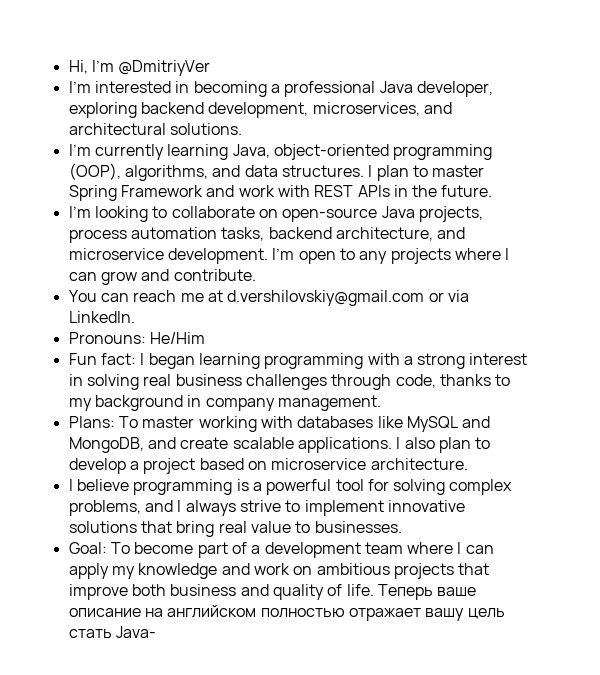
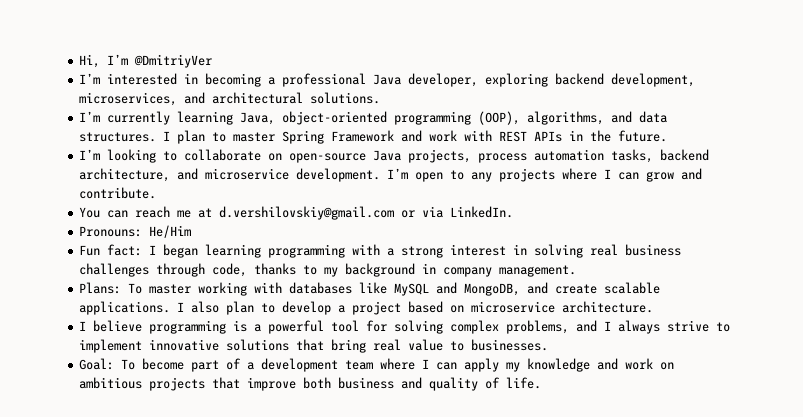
[377,584,477,600] [68,605,505,621] [68,626,156,638] Теперь ваше описание на английском полностью отражает вашу цель стать Java- -> (542, 383) none

